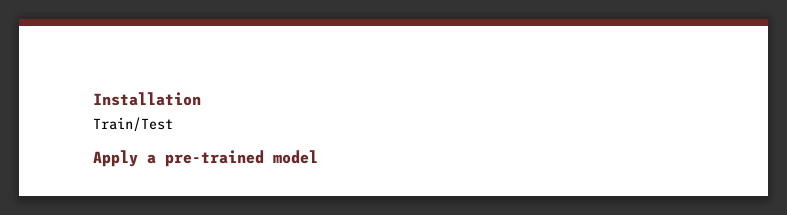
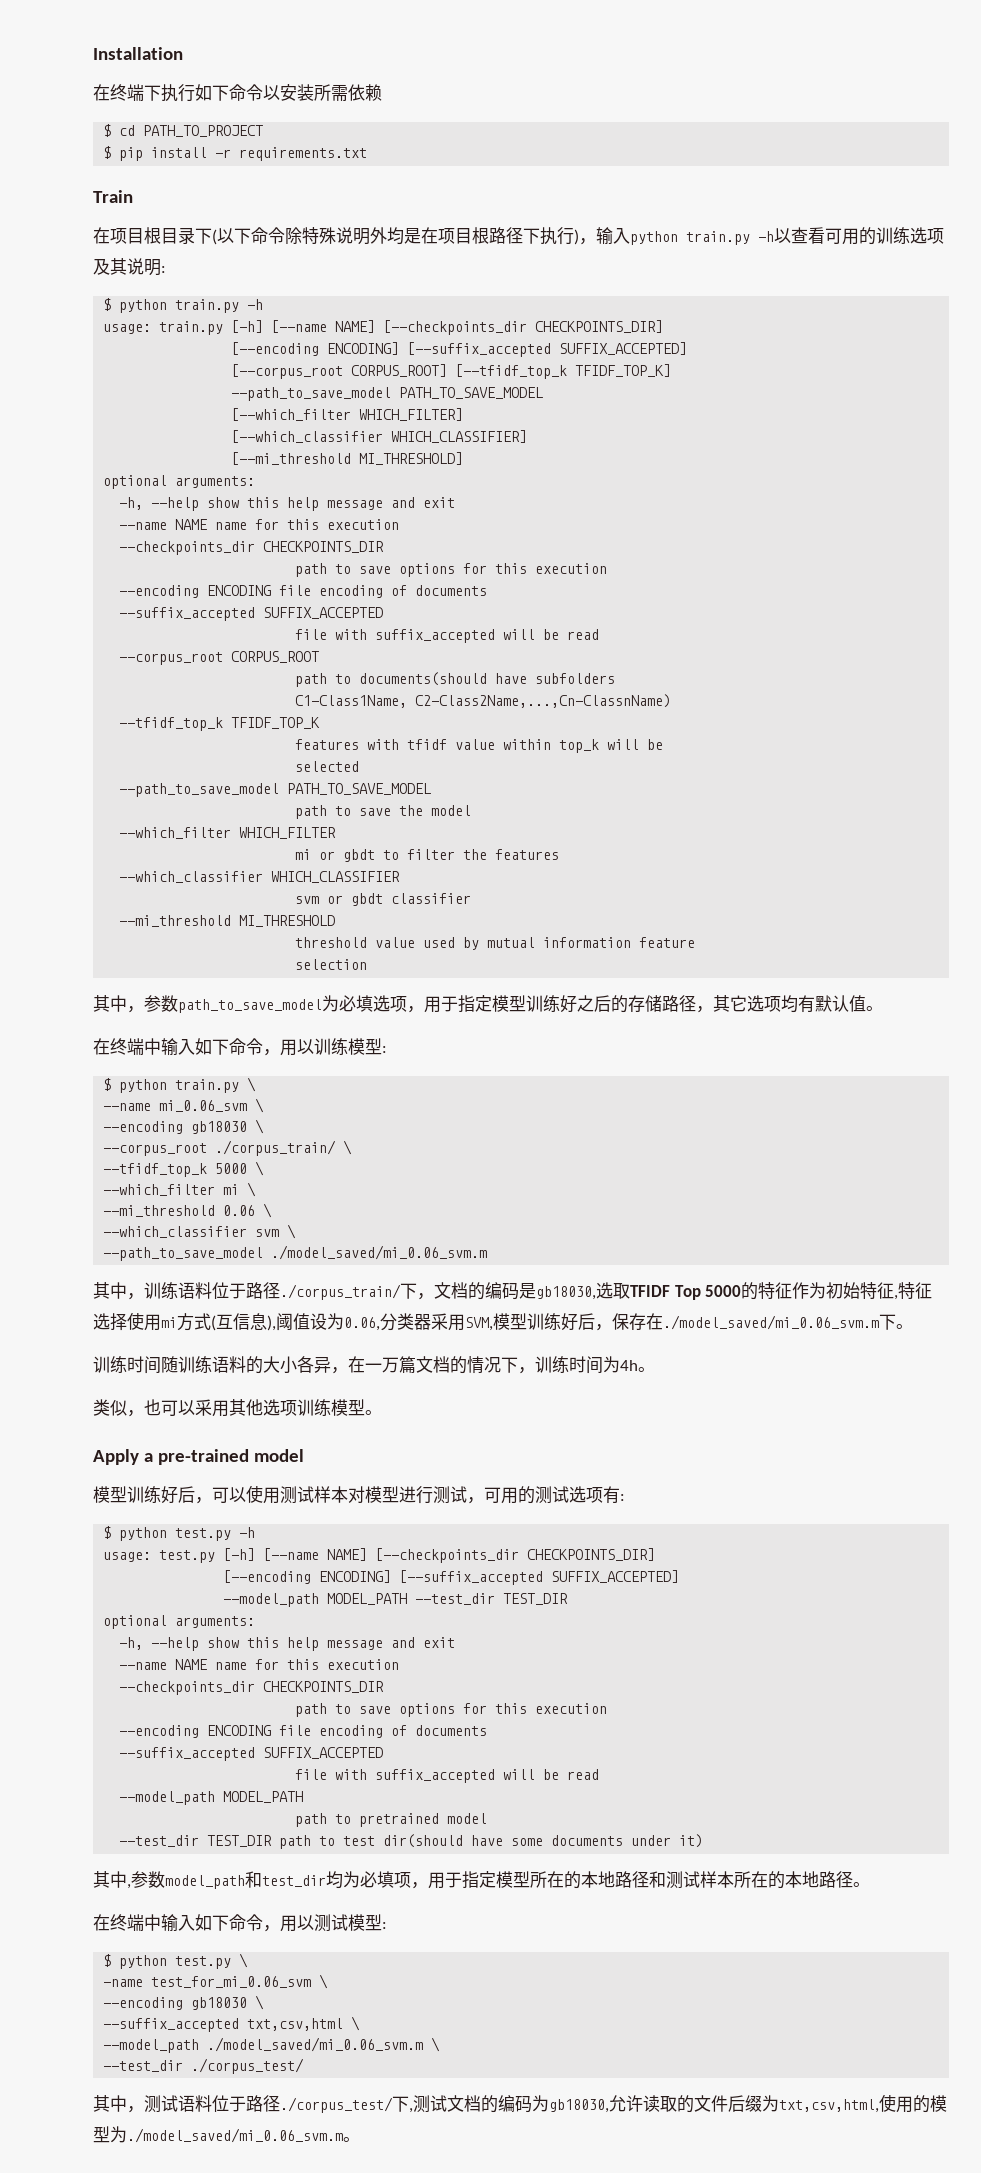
[93,117,173,132] [93,150,318,167] Train/Test // Apply a pre-trained model -> [93,84,382,102] [103,124,264,137] [103,146,368,161] [93,190,133,203] [93,227,944,245] [93,258,166,276] [103,298,264,313] [103,320,664,335] [231,342,688,357] [231,364,672,379] [231,387,544,401] [231,408,464,421] [231,430,528,443] [231,452,464,465] [103,475,256,489] [119,497,456,511] [119,519,400,530] [119,541,385,555] [295,563,608,577] [119,585,488,598] [119,607,384,621] [295,629,600,643] [119,651,320,665] [295,672,616,687] [295,694,672,708] [119,717,321,731] [295,739,664,753] [295,761,360,772] [119,783,432,797] [295,805,472,819] [119,827,337,839] [295,849,560,862] [119,871,401,883] [295,893,472,906] [119,915,336,927] [295,937,696,950] [295,959,368,970] [93,995,883,1013] [93,1038,387,1056] [103,1077,257,1093] [103,1098,265,1113] [103,1119,265,1134] [103,1140,353,1156] [103,1161,265,1177] [103,1182,257,1197] [103,1203,273,1218] [103,1224,297,1239] [103,1245,488,1261] [93,1282,933,1300] [93,1312,913,1331] [93,1356,655,1374] [93,1399,382,1417] [93,1449,304,1465] [93,1485,625,1504] [103,1526,256,1541] [103,1548,656,1563] [223,1570,680,1585] [223,1593,569,1607] [103,1615,256,1629] [119,1637,456,1651] [119,1659,400,1670] [119,1681,385,1695] [295,1703,608,1717] [119,1725,488,1738] [119,1747,384,1761] [295,1769,600,1783] [119,1791,304,1805] [295,1813,488,1827] [119,1834,704,1849] [93,1871,870,1889] [93,1914,387,1932] [103,1953,249,1969] [103,1974,329,1989] [103,1995,265,2010] [103,2016,361,2032] [103,2037,441,2053] [103,2058,305,2074] [93,2094,947,2113] [93,2126,360,2143] 在终端下执行如下命令以安装所需依赖 // $ cd PATH_TO_PROJECT // $ pip install -r requirements.txt // Train // 在项目根目录下(以下命令除特殊说明外均是在项目根路径下执行)，输入python train.py -h以查看可用的训练选项及其说明: // $ python train.py -h // usage: train.py [-h] [--name NAME] [--checkpoints_dir CHECKPOINTS_DIR] // [--encoding ENCODING] [--suffix_accepted SUFFIX_ACCEPTED] // [--corpus_root CORPUS_ROOT] [--tfidf_top_k TFIDF_TOP_K] // --path_to_save_model PATH_TO_SAVE_MODEL // [--which_filter WHICH_FILTER] // [--which_classifier WHICH_CLASSIFIER] // [--mi_threshold MI_THRESHOLD] // optional arguments: // -h, --help show this help message and exit // --name NAME name for this execution // --checkpoints_dir CHECKPOINTS_DIR // path to save options for this execution // --encoding ENCODING file encoding of documents // --suffix_accepted SUFFIX_ACCEPTED // file with suffix_accepted will be read // --corpus_root CORPUS_ROOT // path to documents(should have subfolders // C1-Class1Name, C2-Class2Name,...,Cn-ClassnName) // --tfidf_top_k TFIDF_TOP_K // features with tfidf value within top_k will be // selected // --path_to_save_model PATH_TO_SAVE_MODEL // path to save the model // --which_filter WHICH_FILTER // mi or gbdt to filter the features // --which_classifier WHICH_CLASSIFIER // svm or gbdt classifier // --mi_threshold MI_THRESHOLD // threshold value used by mutual information feature // selection // 其中，参数path_to_save_model为必填选项，用于指定模型训练好之后的存储路径，其它选项均有默认值。 // 在终端中输入如下命令，用以训练模型: // $ python train.py \ // --name mi_0.06_svm \ // --encoding gb18030 \ // --corpus_root ./corpus_train/ \ // --tfidf_top_k 5000 \ // --which_filter mi \ // --mi_threshold 0.06 \ // --which_classifier svm \ // --path_to_save_model ./model_saved/mi_0.06_svm.m // 其中，训练语料位于路径./corpus_train/下，文档的编码是gb18030,选取TFIDF Top 5000的特征作为初始特征,特征选择使用mi方式(互信息),阈值设为0.06,分类器采用SVM,模型训练好后，保存在./model_saved/mi_0.06_svm.m下。 // 训练时间随训练语料的大小各异，在一万篇文档的情况下，训练时间为4h。 // 类似，也可以采用其他选项训练模型。 // Apply a pre-trained model // 模型训练好后，可以使用测试样本对模型进行测试，可用的测试选项有: // $ python test.py -h // usage: test.py [-h] [--name NAME] [--checkpoints_dir CHECKPOINTS_DIR] // [--encoding ENCODING] [--suffix_accepted SUFFIX_ACCEPTED] // --model_path MODEL_PATH --test_dir TEST_DIR // optional arguments: // -h, --help show this help message and exit // --name NAME name for this execution // --checkpoints_dir CHECKPOINTS_DIR // path to save options for this execution // --encoding ENCODING file encoding of documents // --suffix_accepted SUFFIX_ACCEPTED // file with suffix_accepted will be read // --model_path MODEL_PATH // path to pretrained model // --test_dir TEST_DIR path to test dir(should have some documents under it) // 其中,参数model_path和test_dir均为必填项，用于指定模型所在的本地路径和测试样本所在的本地路径。 // 在终端中输入如下命令，用以测试模型: // $ python test.py \ // -name test_for_mi_0.06_svm \ // --encoding gb18030 \ // --suffix_accepted txt,csv,html \ // --model_path ./model_saved/mi_0.06_svm.m \ // --test_dir ./corpus_test/ // 其中，测试语料位于路径./corpus_test/下,测试文档的编码为gb18030,允许读取的文件后缀为txt,csv,html,使用的模型为./model_saved/mi_0.06_svm.m。

